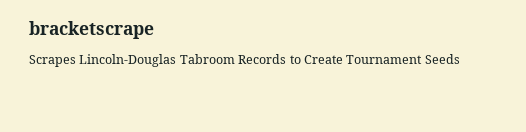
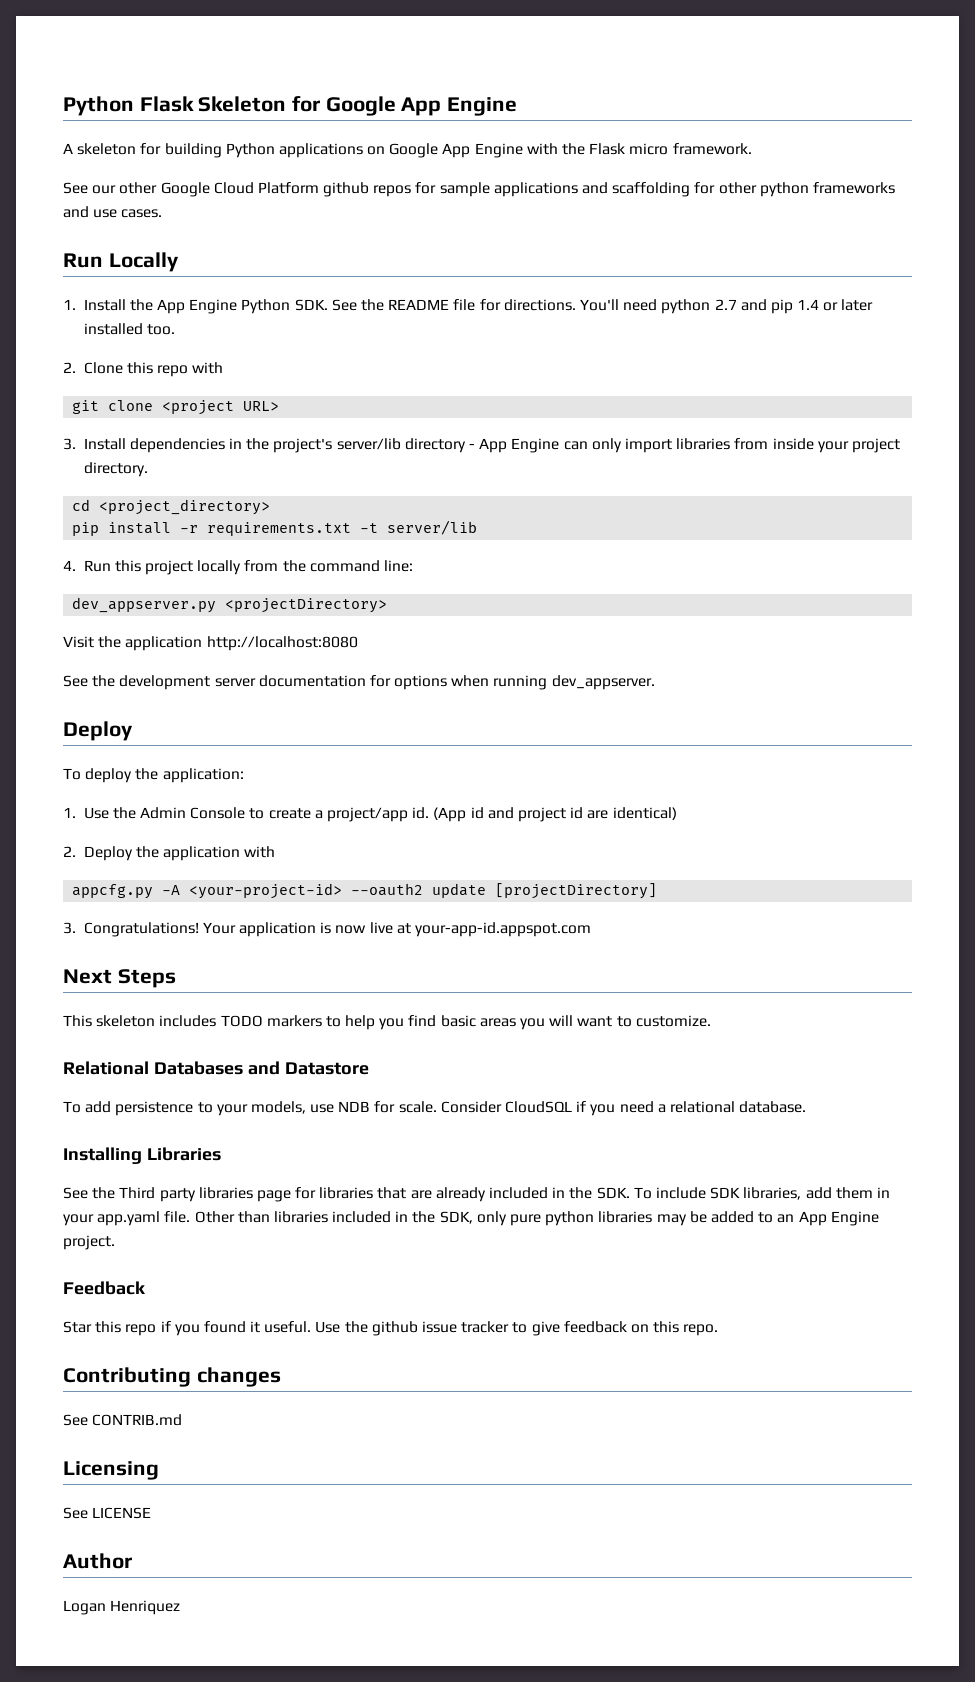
[29,21,154,39] [29,54,460,67] bracketscrape // Scrapes Lincoln-Douglas Tabroom Records to Create Tournament Seeds -> [63,96,518,116] [63,143,752,158] [63,182,895,197] [63,206,163,218] [63,252,179,272] [63,299,874,314] [83,323,175,335] [63,362,224,377] [72,400,280,415] [63,438,900,453] [83,462,148,477] [72,499,271,515] [72,520,478,536] [63,560,414,575] [72,597,388,613] [63,636,358,651] [63,675,655,690] [63,721,133,741] [63,768,244,783] [63,807,677,822] [63,846,276,861] [72,883,658,899] [63,922,592,937] [63,969,176,988] [63,1015,711,1030] [63,1061,369,1075] [63,1101,807,1116] [63,1147,221,1164] [63,1187,890,1202] [63,1211,879,1226] [63,1235,115,1250] [63,1281,145,1295] [63,1321,719,1336] [63,1367,281,1387] [63,1414,183,1426] [63,1461,159,1480] [63,1507,152,1519] [63,1553,132,1569] [63,1600,181,1615] Python Flask Skeleton for Google App Engine // A skeleton for building Python applications on Google App Engine with the Flask micro framework. // See our other Google Cloud Platform github repos for sample applications and scaffolding for other python frameworks and use cases. // Run Locally // 1. Install the App Engine Python SDK. See the README file for directions. You'll need python 2.7 and pip 1.4 or later installed too. // 2. Clone this repo with // git clone <project URL> // 3. Install dependencies in the project's server/lib directory - App Engine can only import libraries from inside your project directory. // cd <project_directory> // pip install -r requirements.txt -t server/lib // 4. Run this project locally from the command line: // dev_appserver.py <projectDirectory> // Visit the application http://localhost:8080 // See the development server documentation for options when running dev_appserver. // Deploy // To deploy the application: // 1. Use the Admin Console to create a project/app id. (App id and project id are identical) // 2. Deploy the application with // appcfg.py -A <your-project-id> --oauth2 update [projectDirectory] // 3. Congratulations! Your application is now live at your-app-id.appspot.com // Next Steps // This skeleton includes TODO markers to help you find basic areas you will want to customize. // Relational Databases and Datastore // To add persistence to your models, use NDB for scale. Consider CloudSQL if you need a relational database. // Installing Libraries // See the Third party libraries page for libraries that are already included in the SDK. To include SDK libraries, add them in your app.yaml file. Other than libraries included in the SDK, only pure python libraries may be added to an App Engine project. // Feedback // Star this repo if you found it useful. Use the github issue tracker to give feedback on this repo. // Contributing changes // See CONTRIB.md // Licensing // See LICENSE // Author // Logan Henriquez

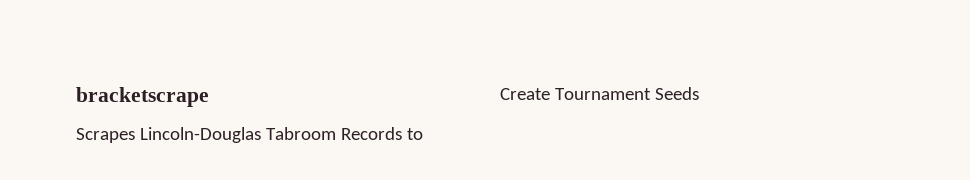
[63,96,518,116] [63,143,752,158] [63,182,895,197] [63,206,163,218] [63,252,179,272] [63,299,874,314] [83,323,175,335] [63,362,224,377] [72,400,280,415] [63,438,900,453] [83,462,148,477] [72,499,271,515] [72,520,478,536] [63,560,414,575] [72,597,388,613] [63,636,358,651] [63,675,655,690] [63,721,133,741] [63,768,244,783] [63,807,677,822] [63,846,276,861] [72,883,658,899] [63,922,592,937] [63,969,176,988] [63,1015,711,1030] [63,1061,369,1075] [63,1101,807,1116] [63,1147,221,1164] [63,1187,890,1202] [63,1211,879,1226] [63,1235,115,1250] [63,1281,145,1295] [63,1321,719,1336] [63,1367,281,1387] [63,1414,183,1426] [63,1461,159,1480] [63,1507,152,1519] [63,1553,132,1569] [63,1600,181,1615] Python Flask Skeleton for Google App Engine // A skeleton for building Python applications on Google App Engine with the Flask micro framework. // See our other Google Cloud Platform github repos for sample applications and scaffolding for other python frameworks and use cases. // Run Locally // 1. Install the App Engine Python SDK. See the README file for directions. You'll need python 2.7 and pip 1.4 or later installed too. // 2. Clone this repo with // git clone <project URL> // 3. Install dependencies in the project's server/lib directory - App Engine can only import libraries from inside your project directory. // cd <project_directory> // pip install -r requirements.txt -t server/lib // 4. Run this project locally from the command line: // dev_appserver.py <projectDirectory> // Visit the application http://localhost:8080 // See the development server documentation for options when running dev_appserver. // Deploy // To deploy the application: // 1. Use the Admin Console to create a project/app id. (App id and project id are identical) // 2. Deploy the application with // appcfg.py -A <your-project-id> --oauth2 update [projectDirectory] // 3. Congratulations! Your application is now live at your-app-id.appspot.com // Next Steps // This skeleton includes TODO markers to help you find basic areas you will want to customize. // Relational Databases and Datastore // To add persistence to your models, use NDB for scale. Consider CloudSQL if you need a relational database. // Installing Libraries // See the Third party libraries page for libraries that are already included in the SDK. To include SDK libraries, add them in your app.yaml file. Other than libraries included in the SDK, only pure python libraries may be added to an App Engine project. // Feedback // Star this repo if you found it useful. Use the github issue tracker to give feedback on this repo. // Contributing changes // See CONTRIB.md // Licensing // See LICENSE // Author // Logan Henriquez -> [76,87,209,107] [76,127,423,143] [500,87,699,100] bracketscrape // Scrapes Lincoln-Douglas Tabroom Records to Create Tournament Seeds

